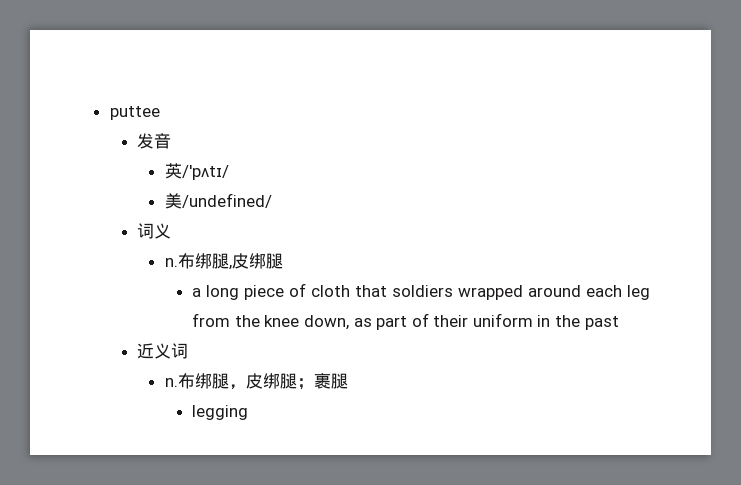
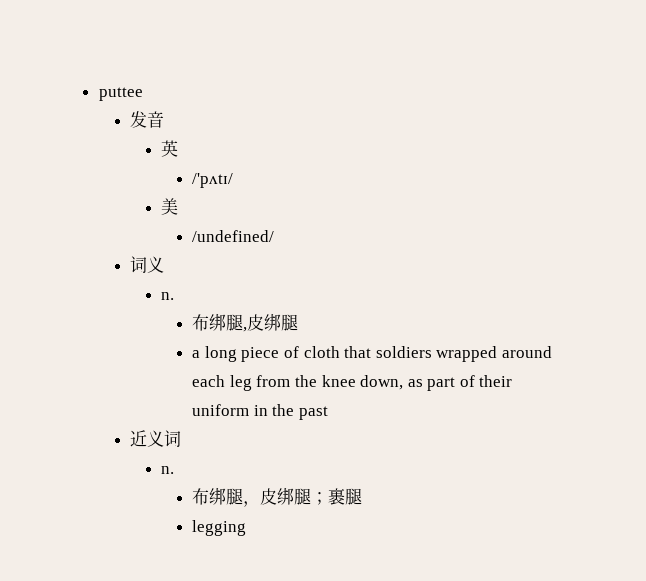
(182, 171) none -> (179, 148) //
(182, 201) none -> (179, 206) //
(178, 262) none -> (175, 296) //
(178, 382) none -> (175, 470) //

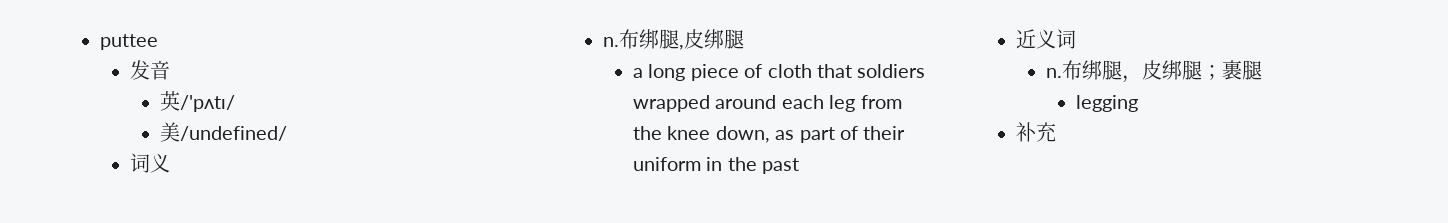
(179, 148) // -> (181, 101) none
(179, 206) // -> (181, 132) none
(175, 296) // -> (620, 42) none
(175, 470) // -> (1063, 73) none
(247, 528) none -> [1016,122,1057,142] // 补充

